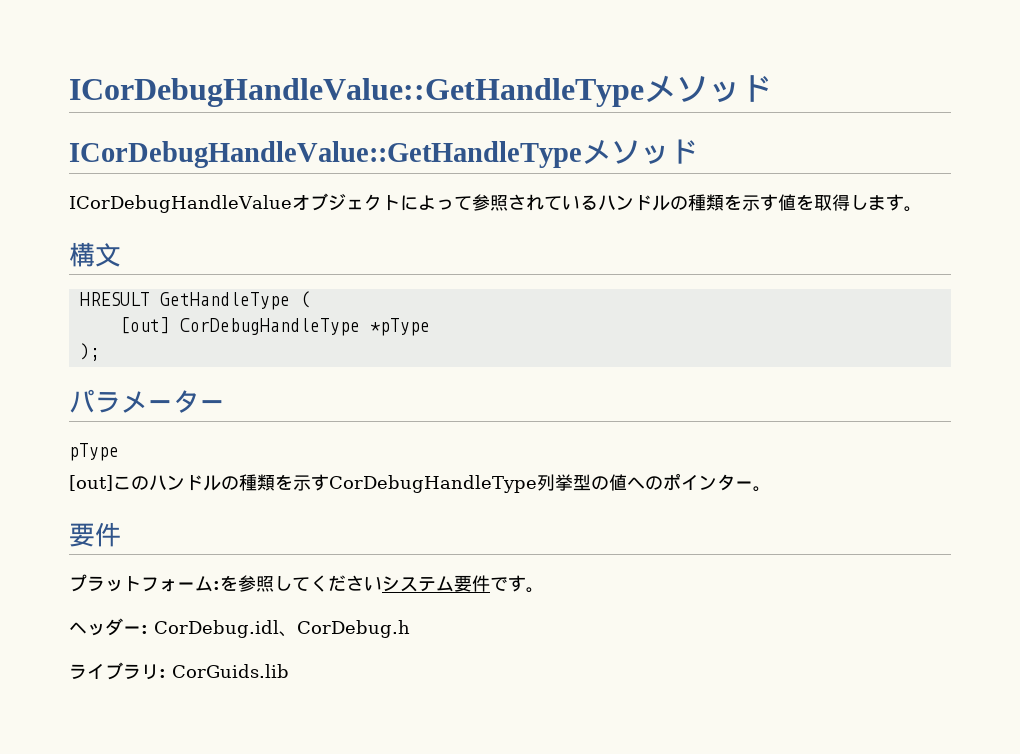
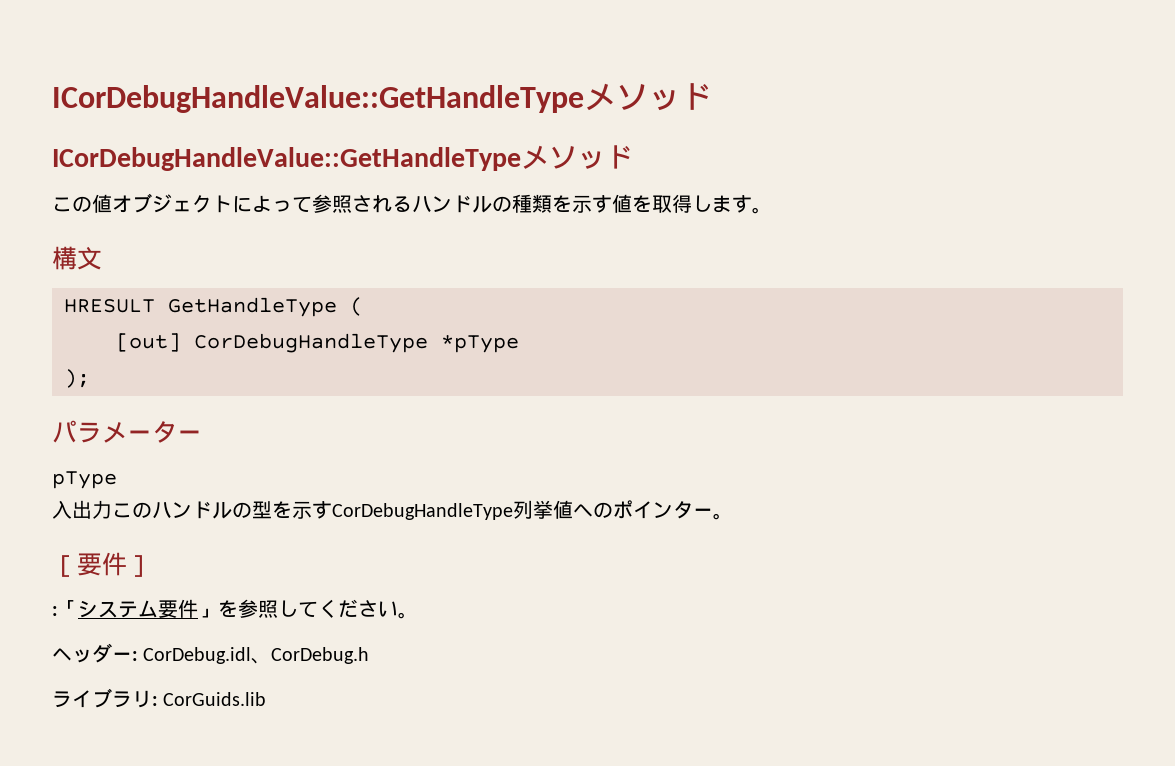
[69,195,292,213] ICorDebugHandleValue -> [52,194,112,213] この値
[543,195,580,210] てい -> (392, 204) none
[69,475,113,491] [out] -> [52,500,112,519] 入出力
[239,474,275,491] 種類 -> [252,501,272,519] 型
[573,474,609,491] 型の -> (553, 509) none
[69,522,121,547] [69,574,220,592] 要件 // プラットフォーム: -> [52,552,152,577] [52,599,218,618] ［要件］ // :「システム要件」
[382,575,526,592] システム要件です -> (398, 609) none

